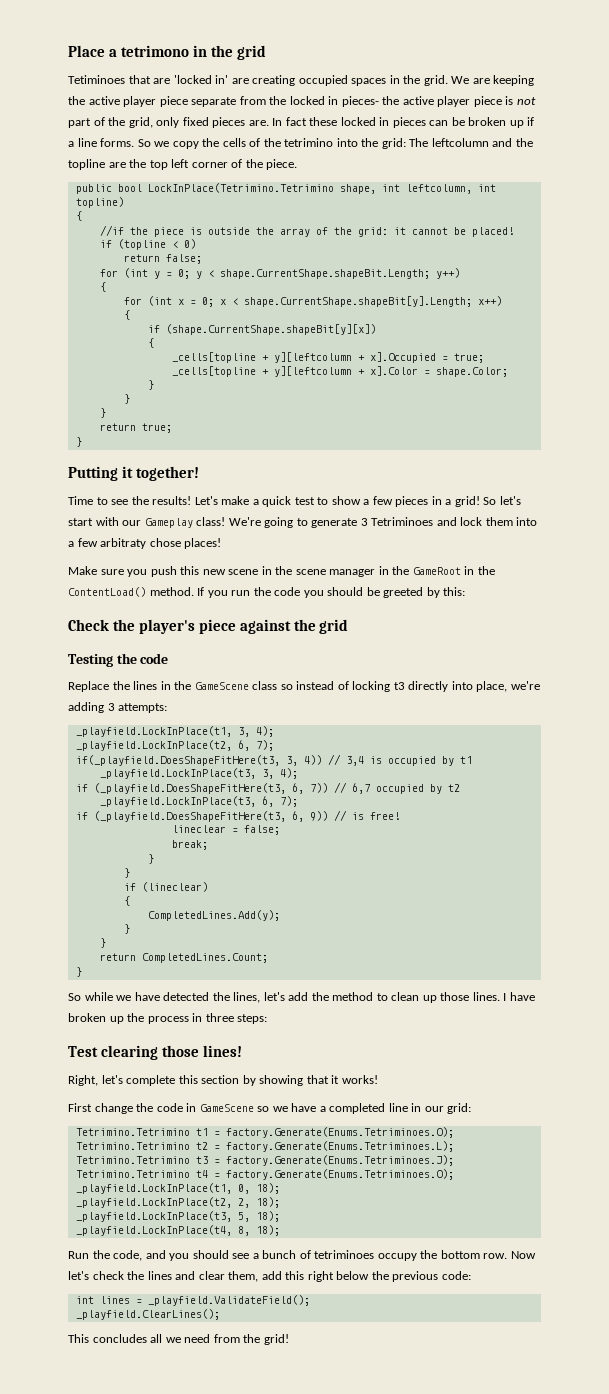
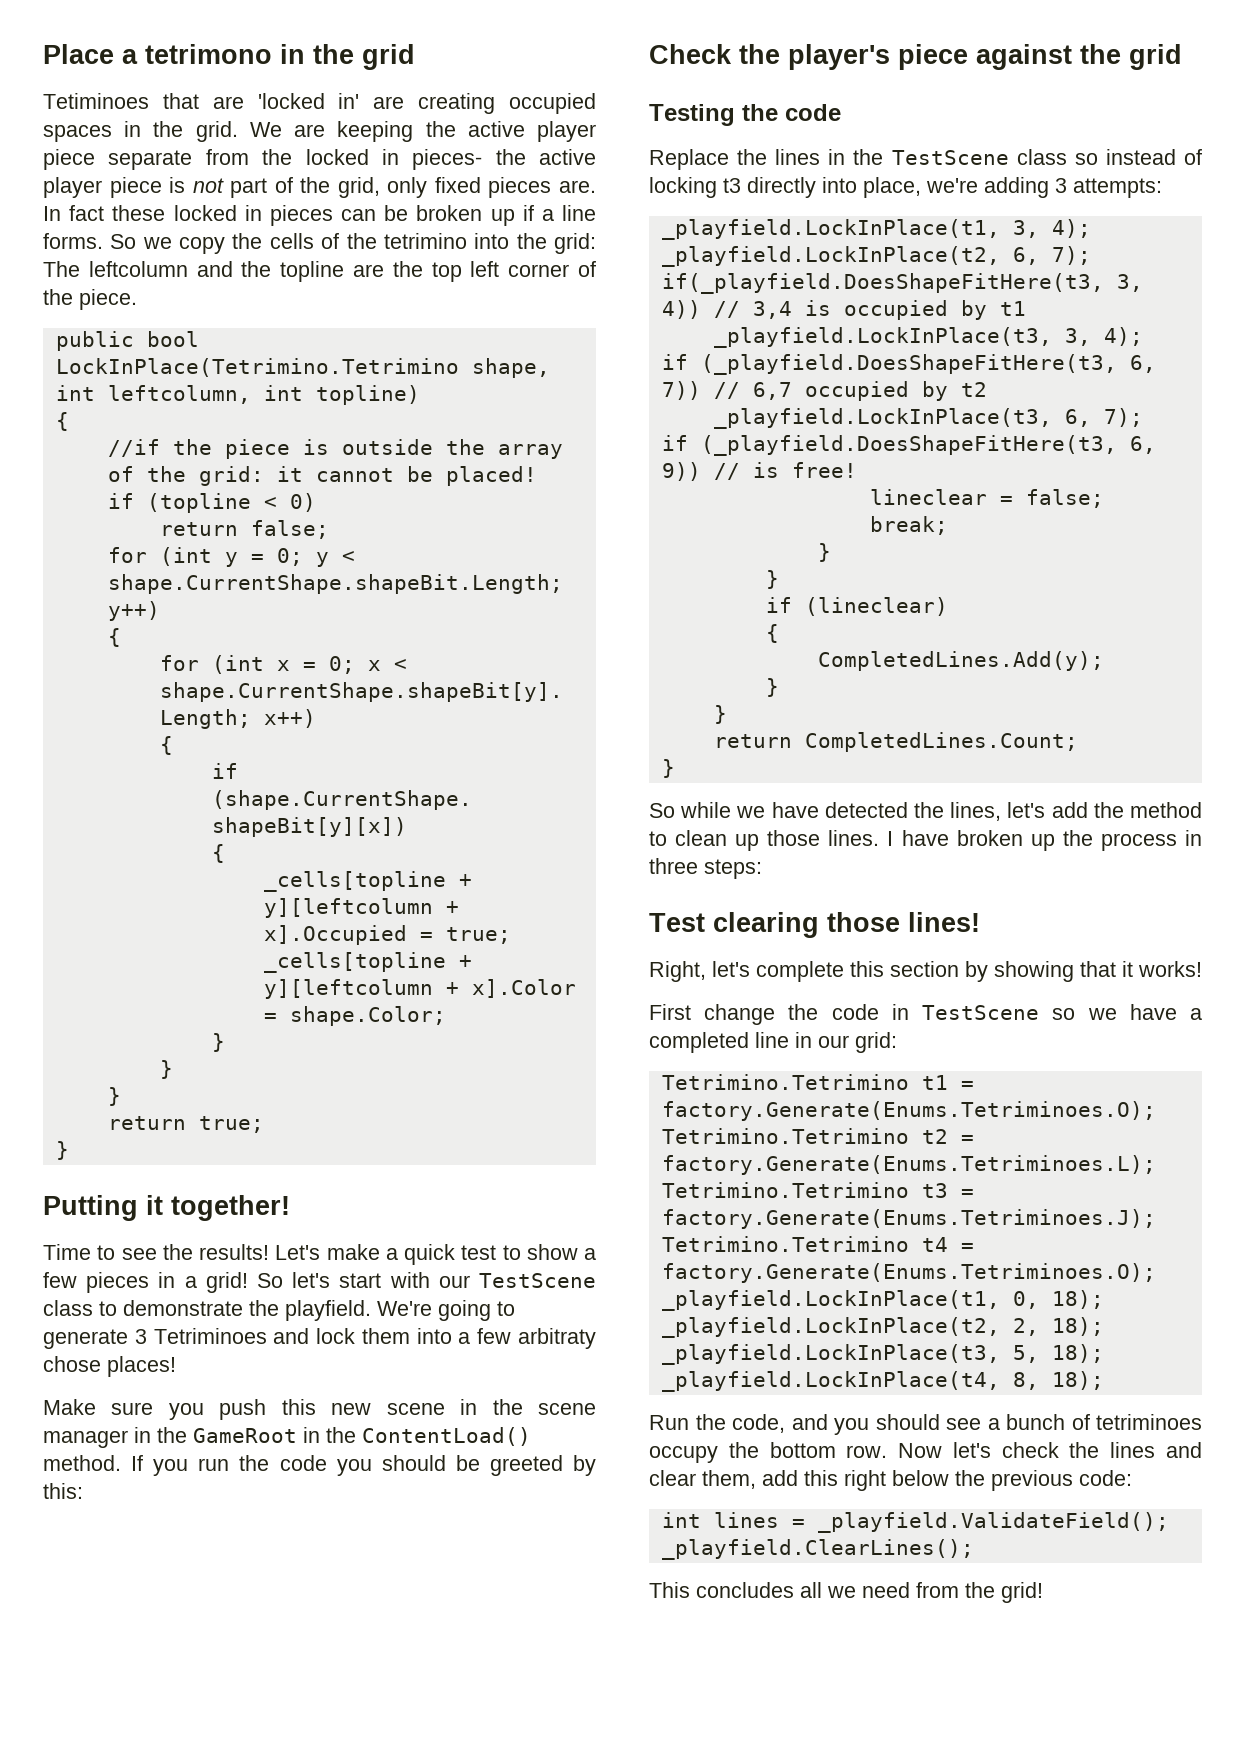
[144,517,226,528] Gameplay class! -> [478,1273,596,1288] [43,1300,371,1321] TestScene class to demonstrate the playfield.
[194,682,249,690] GameScene -> [891,150,1009,165] TestScene
[199,1104,254,1112] GameScene -> [922,1005,1040,1020] TestScene

